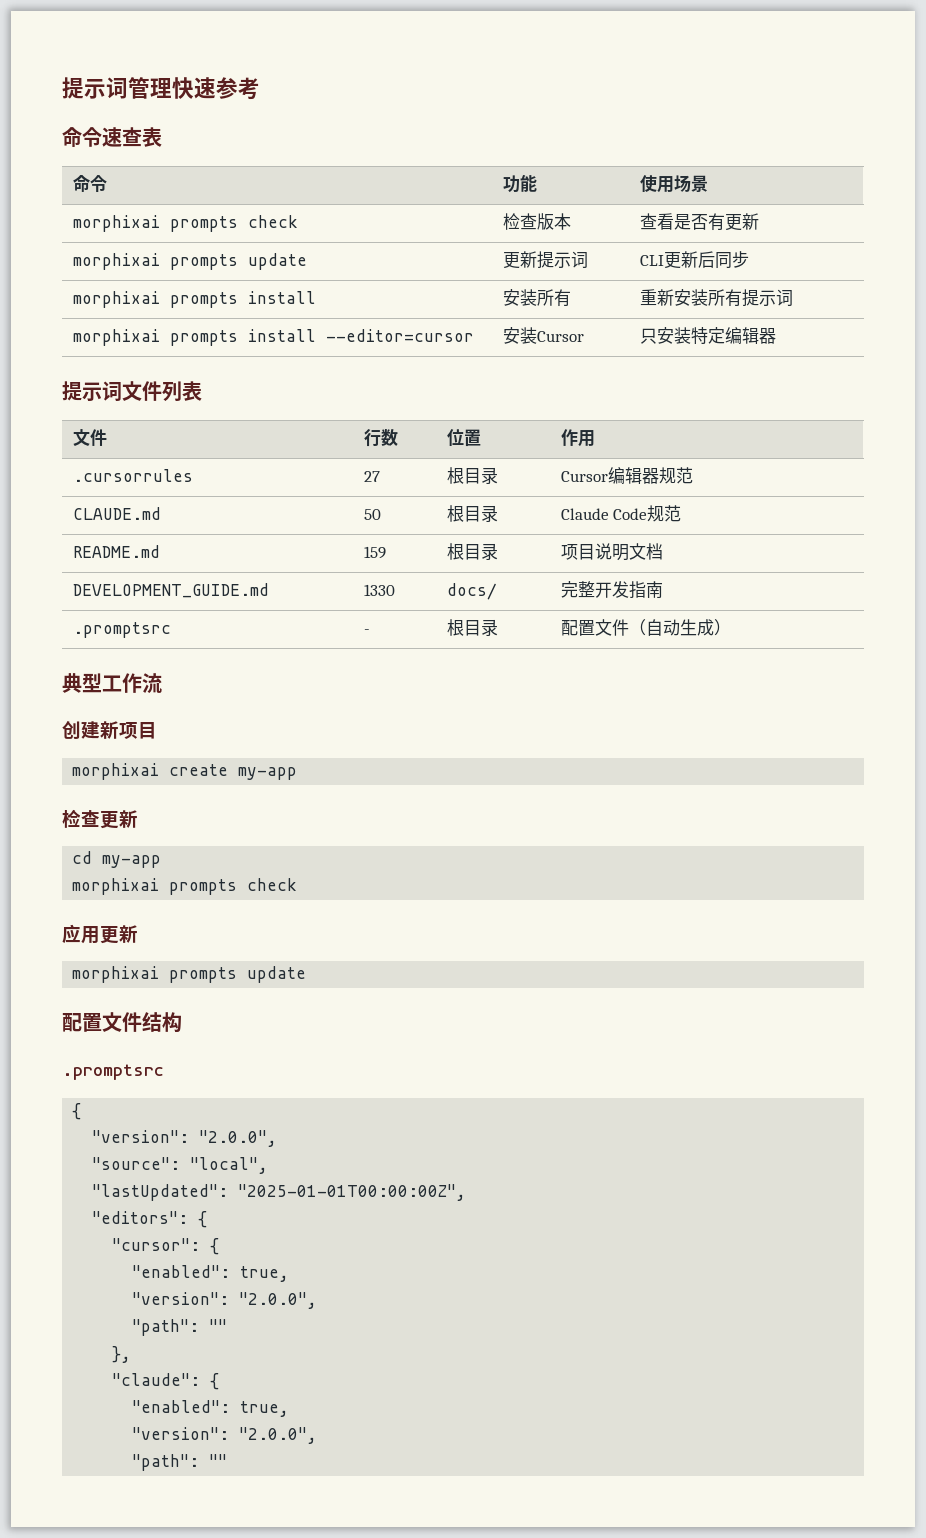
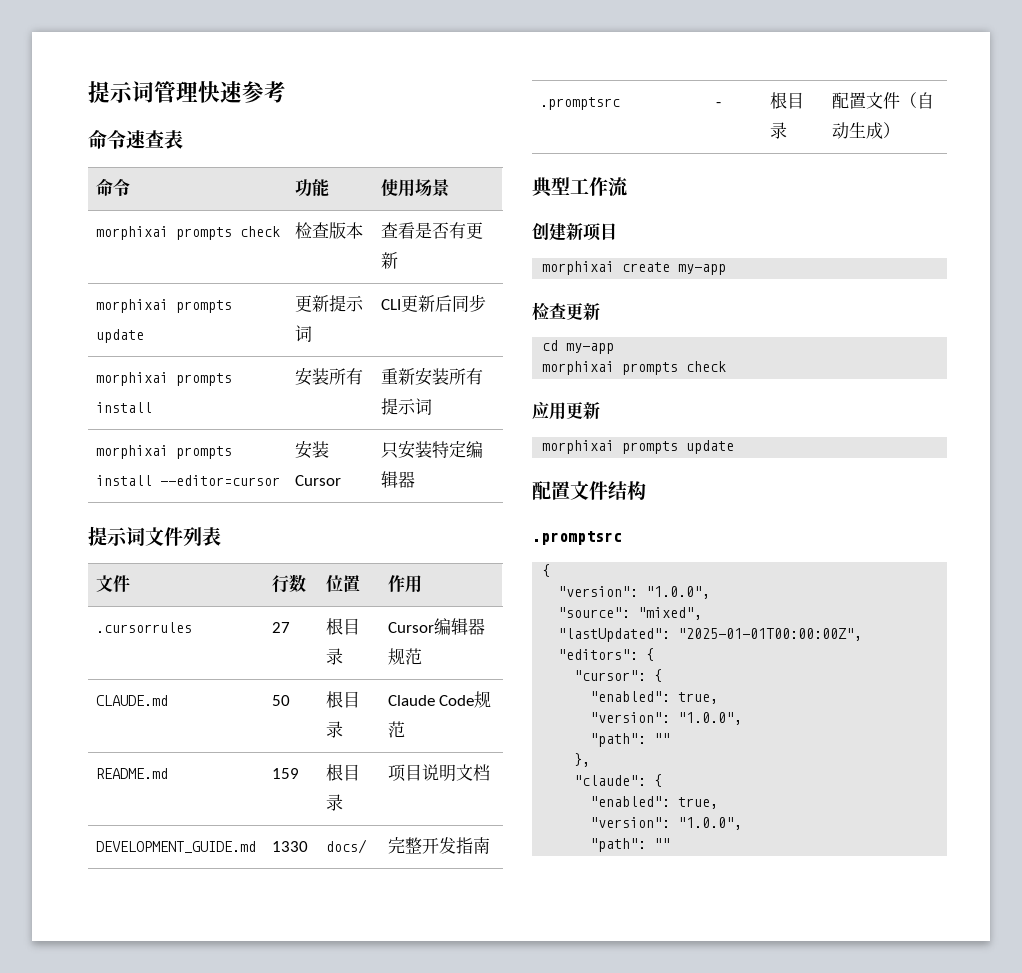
[199,1130,278,1147] "2.0.0", -> [646,586,711,599] "1.0.0",
[190,1157,269,1174] "local", -> [638,607,703,620] "mixed",
[239,1292,318,1309] "2.0.0", -> [678,712,743,725] "1.0.0",
[239,1427,318,1444] "2.0.0", -> [678,817,743,830] "1.0.0",

